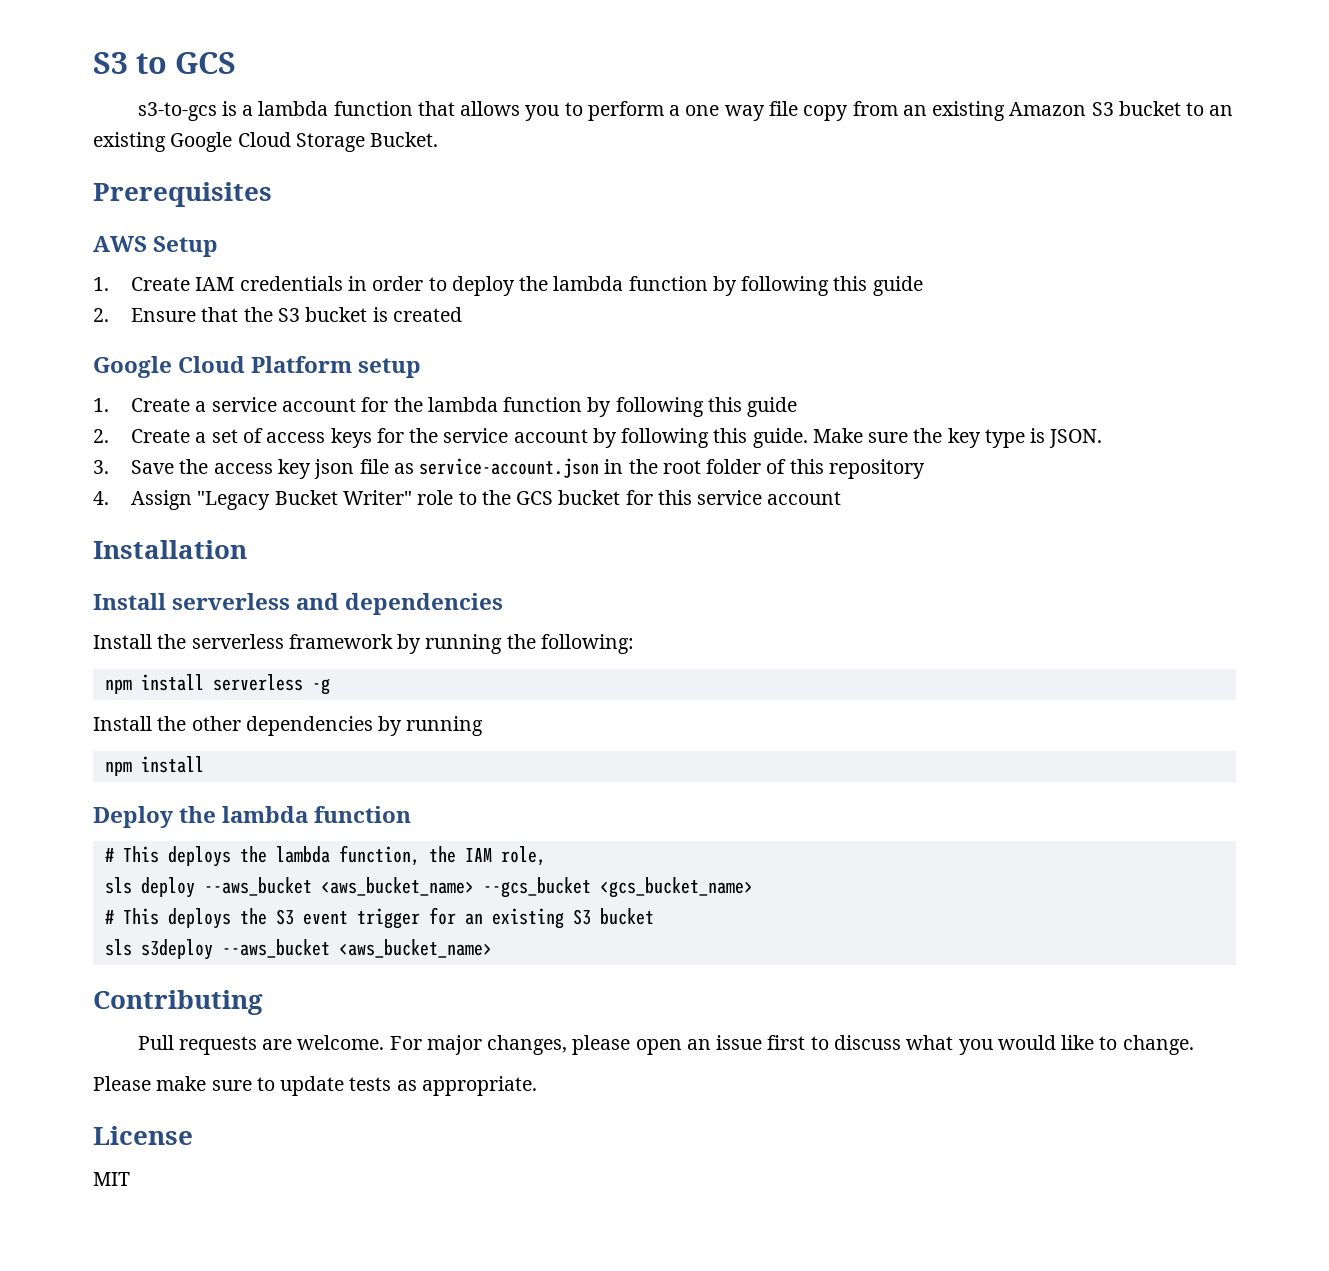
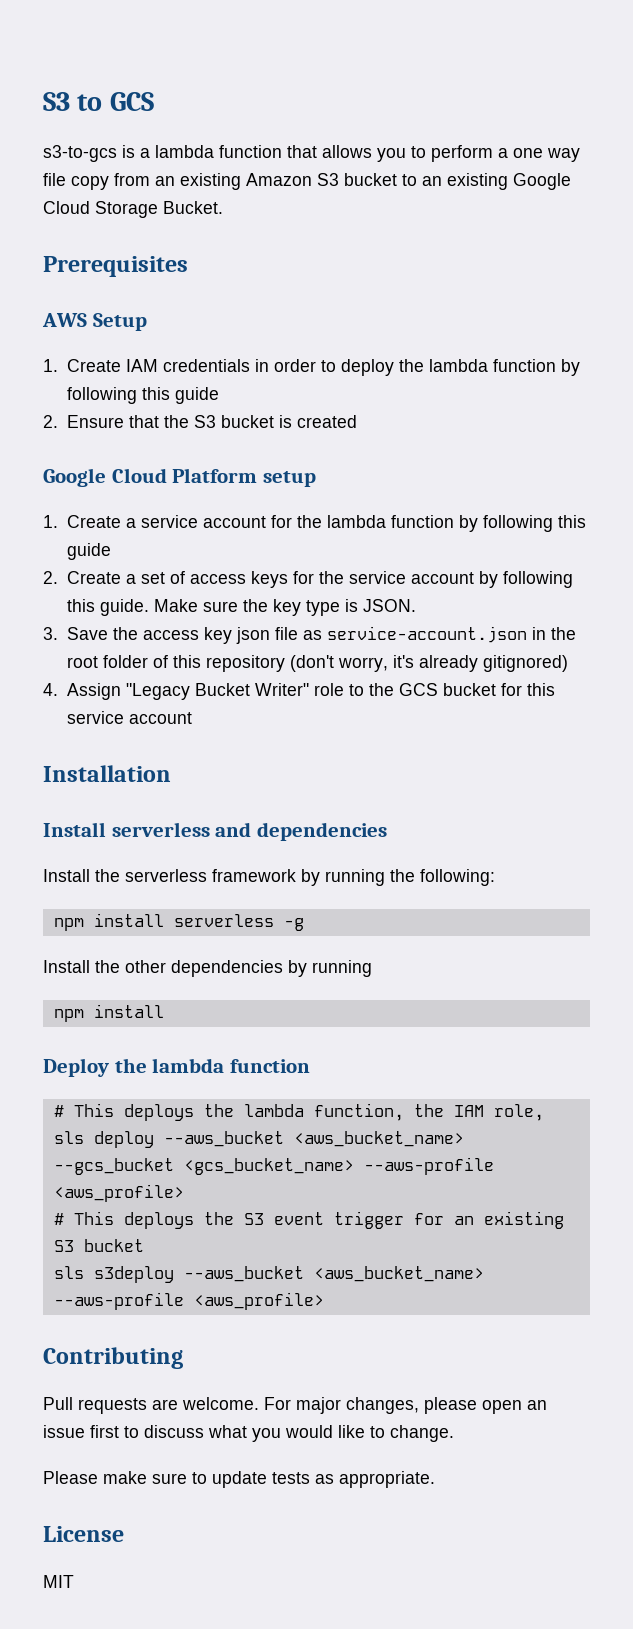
(925, 469) none -> [290,655,569,672] (don't worry, it's already gitignored)
(753, 887) none -> [363,1157,494,1175] [53,1184,184,1202] --aws-profile <aws_profile>
(492, 948) none -> [53,1292,324,1310] --aws-profile <aws_profile>

